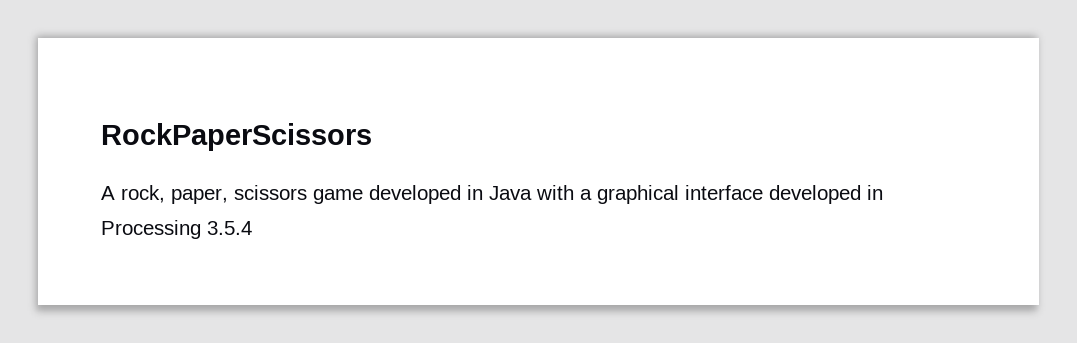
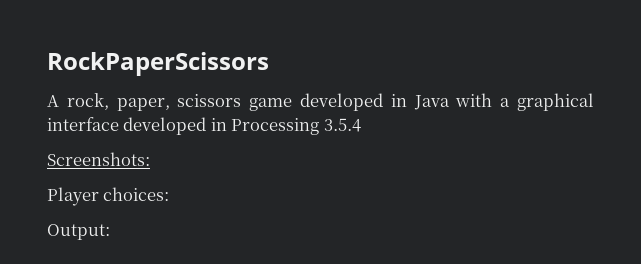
(252, 228) none -> [47,152,150,166] [47,187,170,206] [47,224,110,240] // Screenshots: // Player choices: // Output:

